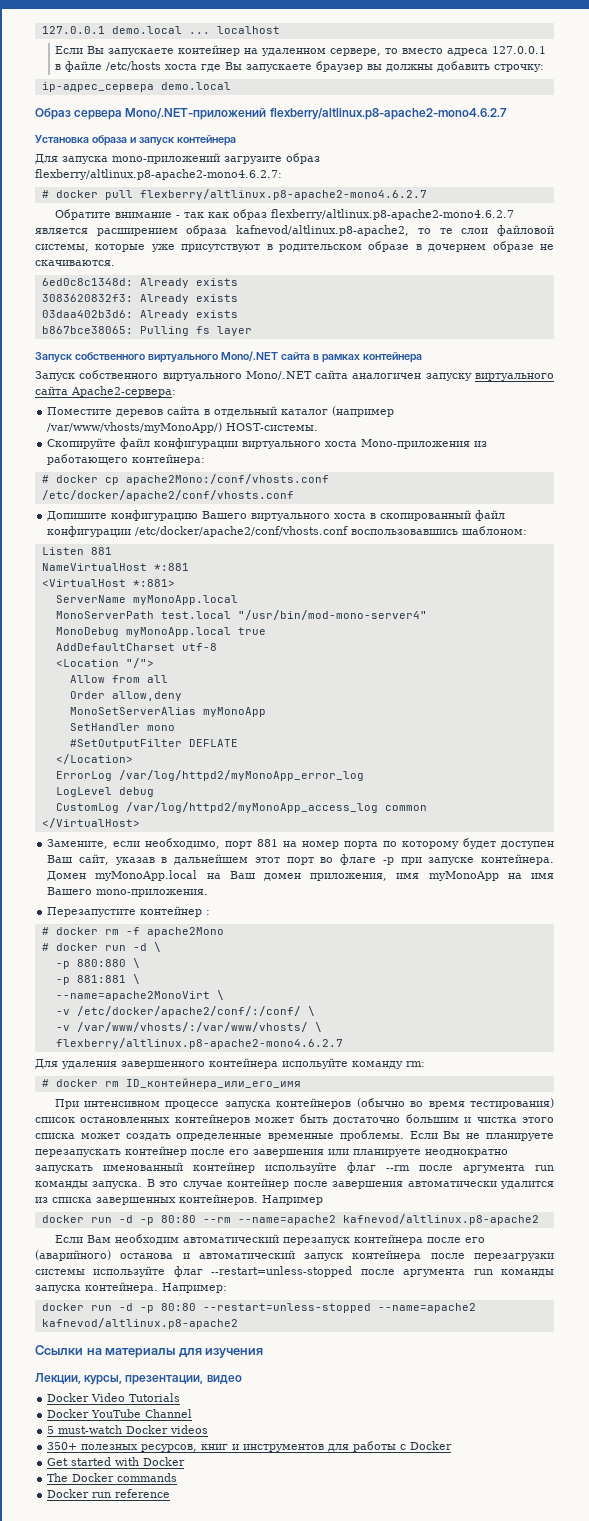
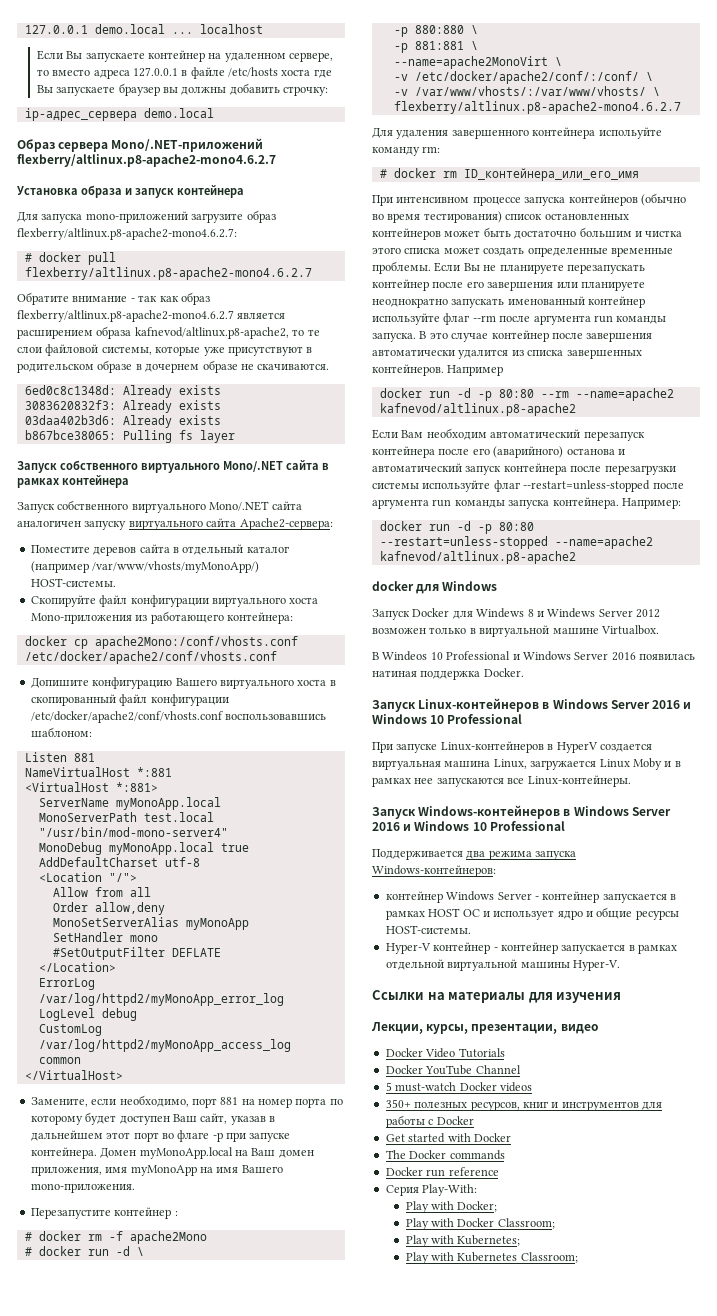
[41,475,49,483] # -> (293, 618) none
(238, 1323) none -> [372,581,498,594] [372,608,660,620] [372,625,659,637] [372,651,695,661] [372,668,524,680] [372,698,692,712] [372,714,523,724] [372,741,652,753] [372,758,681,770] [372,775,631,787] [372,805,671,819] [372,821,565,831] [372,849,577,860] [372,865,496,877] [385,891,676,903] [385,907,679,920] [385,925,471,934] [385,942,677,954] [385,959,620,971] // docker для Windows // Запуск Docker для Windews 8 и Windews Server 2012 возможен только в виртуальной машине Virtualbox. // В Windeos 10 Professional и Windows Server 2016 появилась натиная поддержка Docker. // Запуск Linux-контейнеров в Windows Server 2016 и Windows 10 Professional // При запуске Linux-контейнеров в HyperV создается виртуальная машина Linux, загружается Linux Moby и в рамках нее запускаются все Linux-контейнеры. // Запуск Windows-контейнеров в Windows Server 2016 и Windows 10 Professional // Поддерживается два режима запуска Windows-контейнеров: // контейнер Windows Server - контейнер запускается в рамках HOST ОС и использует ядро и общие ресурсы HOST-системы. // Hyper-V контейнер - контейнер запускается в рамках отдельной виртуальной машины Hyper-V.
(171, 1493) none -> [385,1184,478,1196] [405,1201,498,1213] [405,1218,555,1230] [405,1235,521,1247] [405,1252,578,1264] // Серия Play-With: // Play with Docker; // Play with Docker Classroom; // Play with Kubernetes; // Play with Kubernetes Classroom;

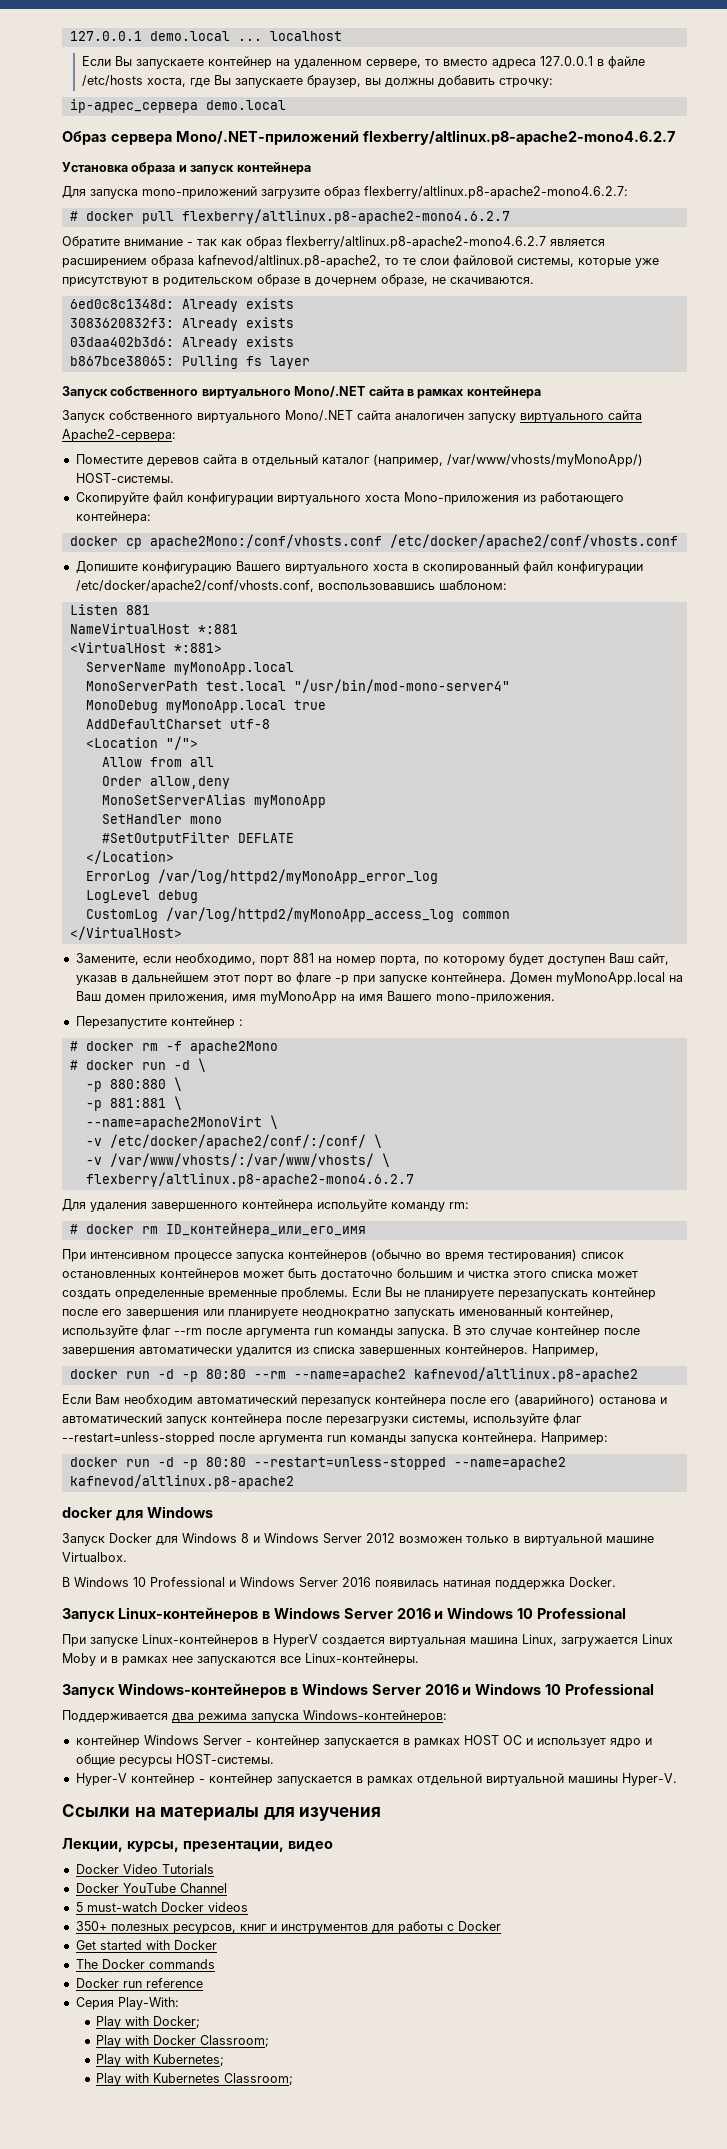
[281,69,311,76] хоста -> [147,78,187,87] хоста,
[118,83,160,96] браузер -> [307,75,362,88] браузер,
[202,360,238,373] образе -> [381,274,428,287] образе,
[30,561,89,573] (например -> [372,454,443,467] (например,
[30,711,223,723] /etc/docker/apache2/conf/vhosts.conf -> [75,580,314,593] /etc/docker/apache2/conf/vhosts.conf,
[295,1098,327,1108] порта -> [379,956,420,966] порта,
[588,296,646,308] контейнер -> [546,1306,614,1319] контейнер,
[447,365,504,376] Например -> [532,1344,599,1357] Например,
[372,482,419,489] системы -> [412,1416,469,1425] системы,
[476,608,525,618] Windews -> [182,1533,237,1543] Windows
[547,608,596,618] Windews -> [264,1533,319,1543] Windows
[382,651,428,661] Windeos -> [74,1577,129,1587] Windows

